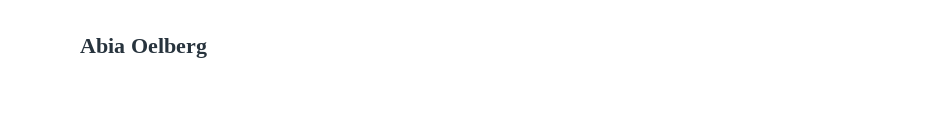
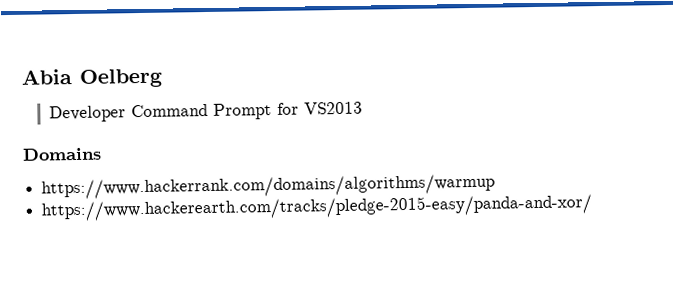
(207, 48) none -> [48,101,363,123] [22,147,102,161] [41,173,496,200] [41,194,593,222] // Developer Command Prompt for VS2013 // Domains // https://www.hackerrank.com/domains/algorithms/warmup // https://www.hackerearth.com/tracks/pledge-2015-easy/panda-and-xor/

